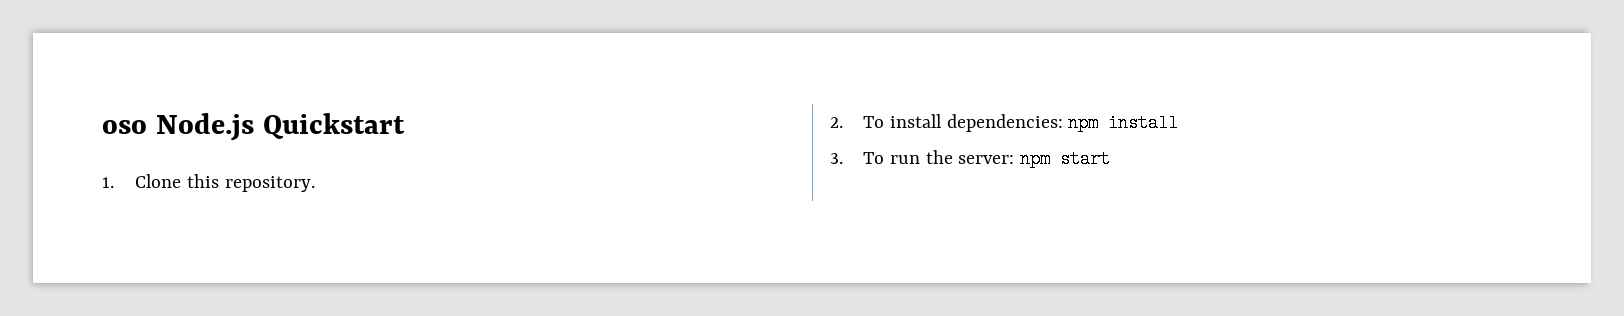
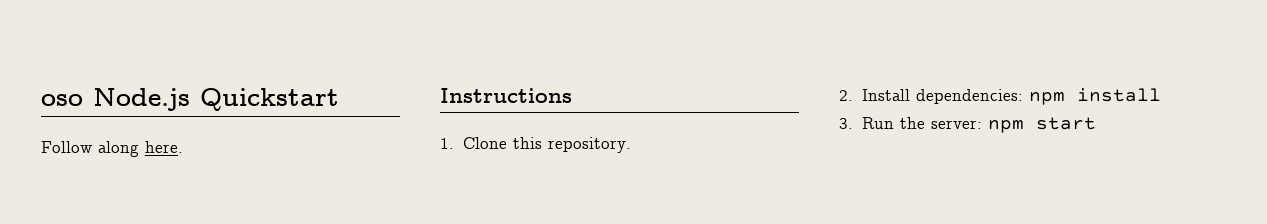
(405, 126) none -> [41,141,183,157] [440,88,572,103] // Follow along here. // Instructions
[863,114,943,128] To install -> [861,89,910,101] Install
[863,152,921,164] To run -> [861,117,894,129] Run

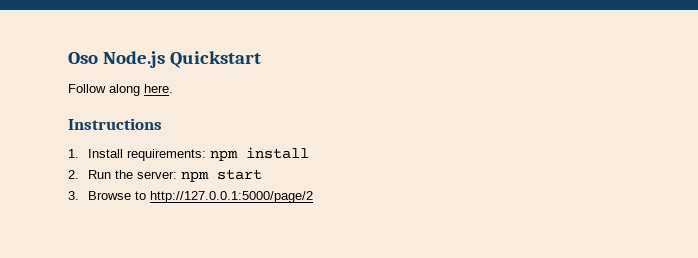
[41,94,83,106] oso -> [68,52,98,64] Oso
[462,137,631,153] [839,89,1023,104] Clone this repository. // 2. Install dependencies: -> [88,149,207,161] Install requirements:
[839,118,853,129] 3. -> [68,170,79,179] 2.
(1096, 123) none -> [68,191,314,203] // 3. Browse to http://127.0.0.1:5000/page/2

